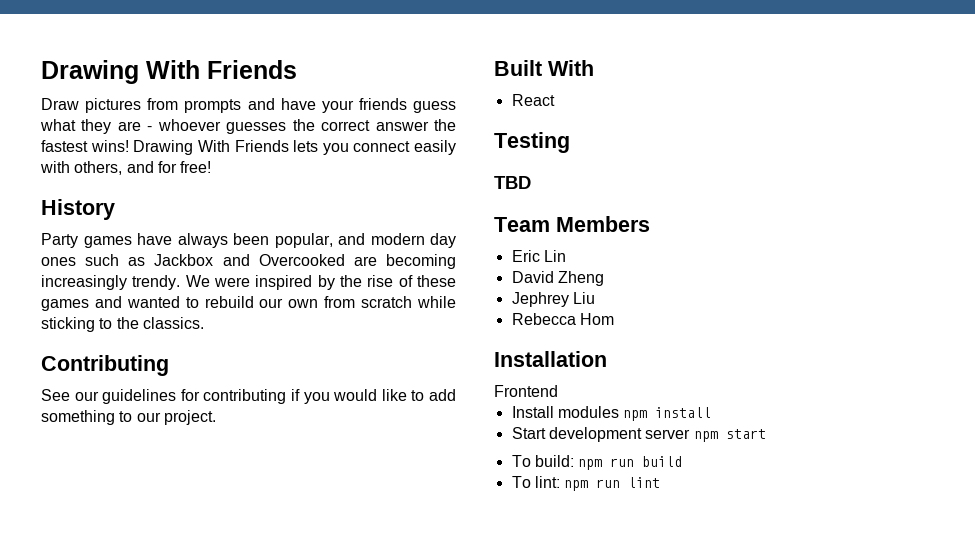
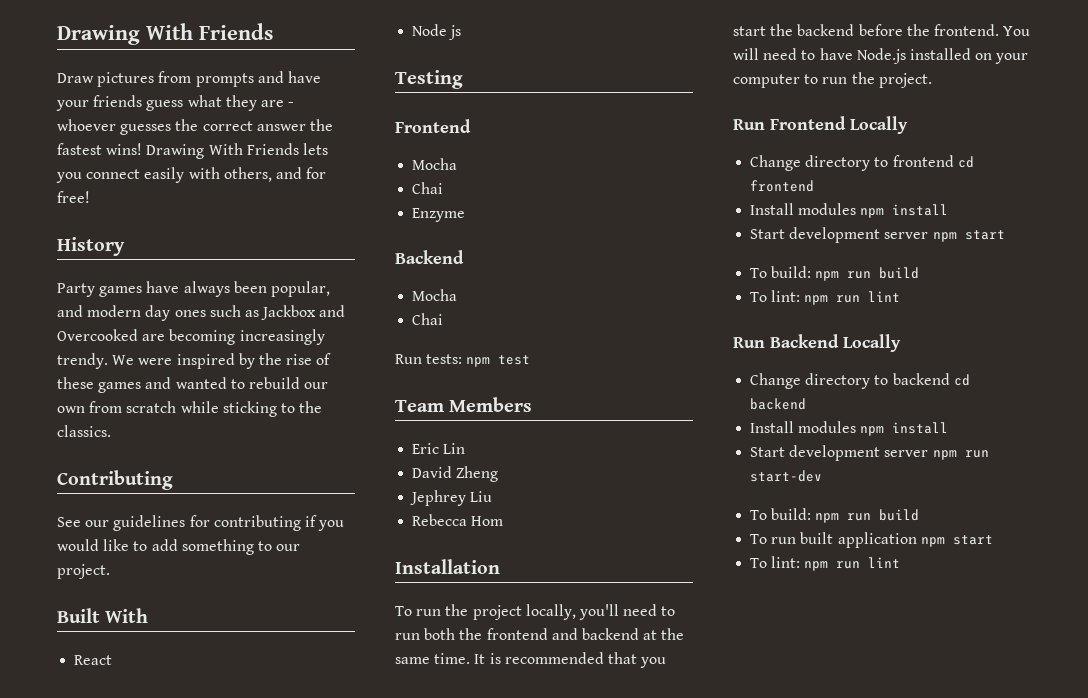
(555, 100) none -> [412,24,462,40] // Node js
[494,176,531,189] TBD -> [395,119,471,133] [412,158,458,170] [412,182,444,194] [412,208,466,222] [395,250,464,264] [412,289,458,301] [412,313,444,325] [395,354,531,367] Frontend // Mocha // Chai // Enzyme // Backend // Mocha // Chai // Run tests: npm test
[494,385,558,397] Frontend -> [395,604,676,620] [395,628,685,640] [395,652,667,668] [733,24,1031,36] [733,48,1029,64] [733,72,932,88] [733,116,908,134] [750,155,974,171] [750,180,815,192] To run the project locally, you'll need to run both the frontend and backend at the same time. It is recommended that you start the backend before the frontend. You will need to have Node.js installed on your computer to run the project. // Run Frontend Locally // Change directory to frontend cd frontend
(661, 482) none -> [733,334,901,352] [750,373,970,389] [750,398,807,410] [750,421,949,436] [750,445,989,461] [750,470,823,482] [750,508,920,523] [750,532,993,548] [750,556,901,571] // Run Backend Locally // Change directory to backend cd backend // Install modules npm install // Start development server npm run start-dev // To build: npm run build // To run built application npm start // To lint: npm run lint

